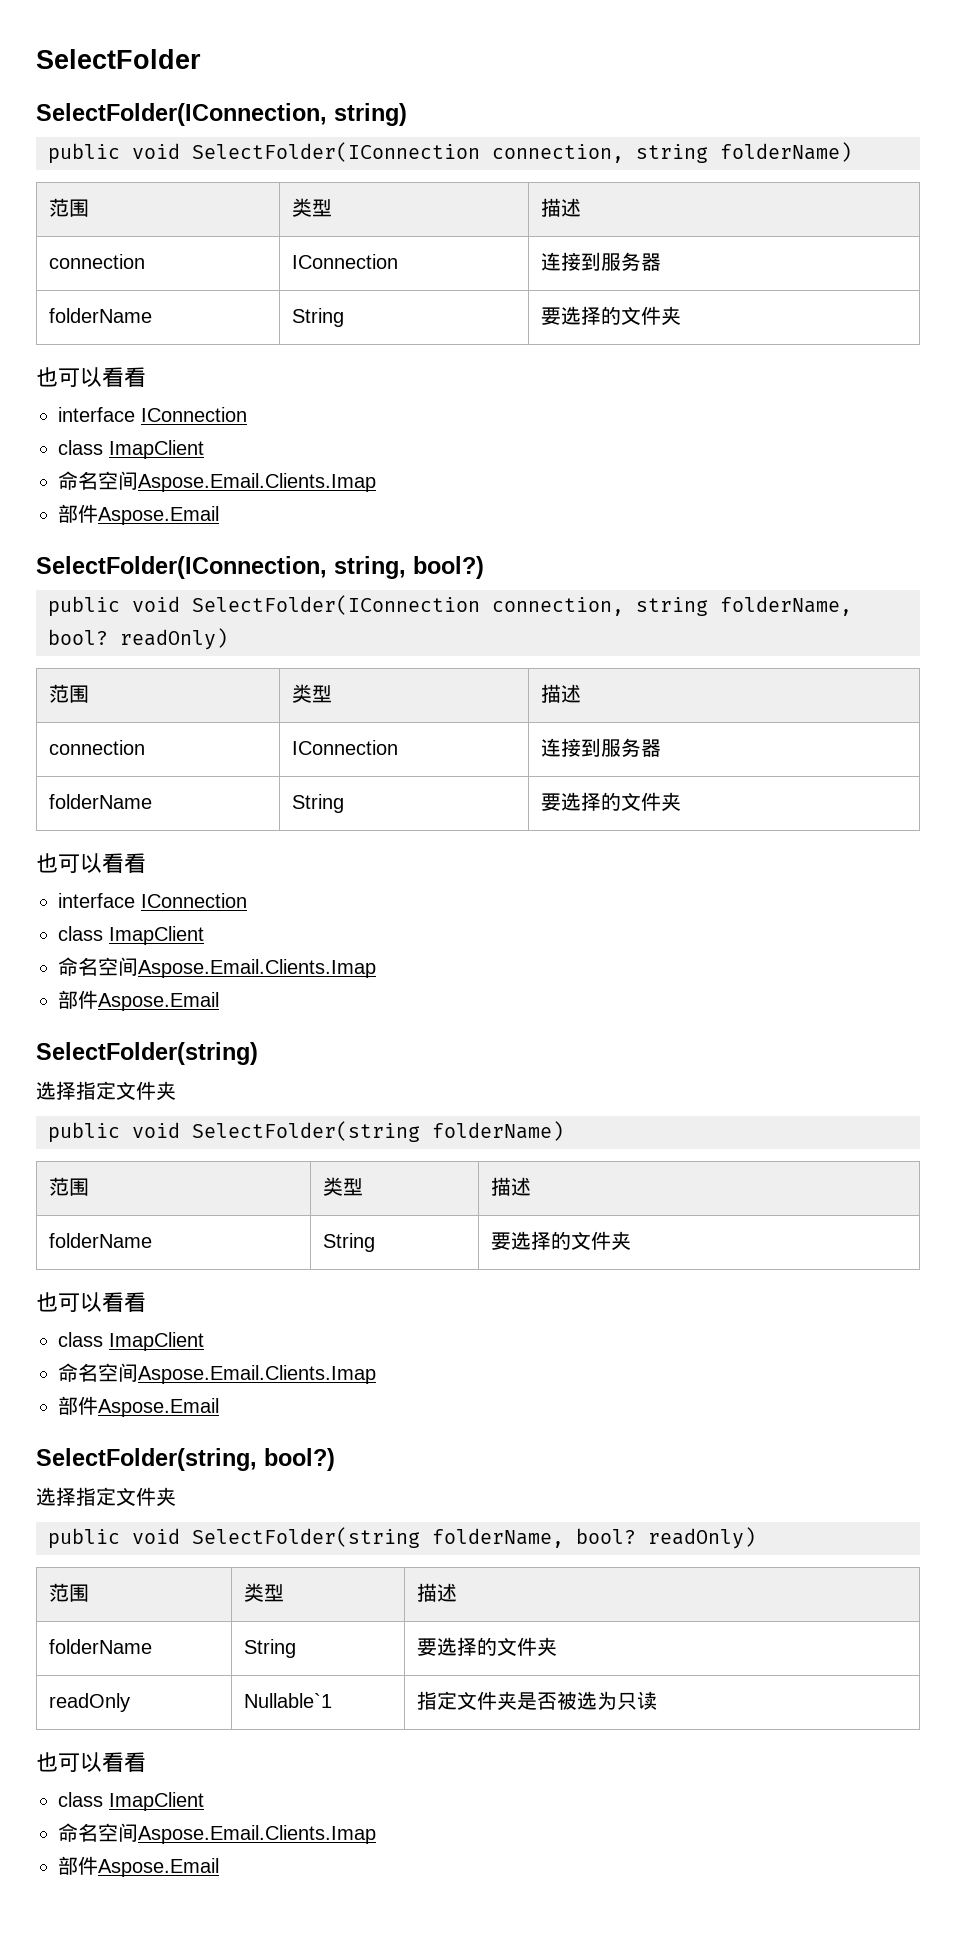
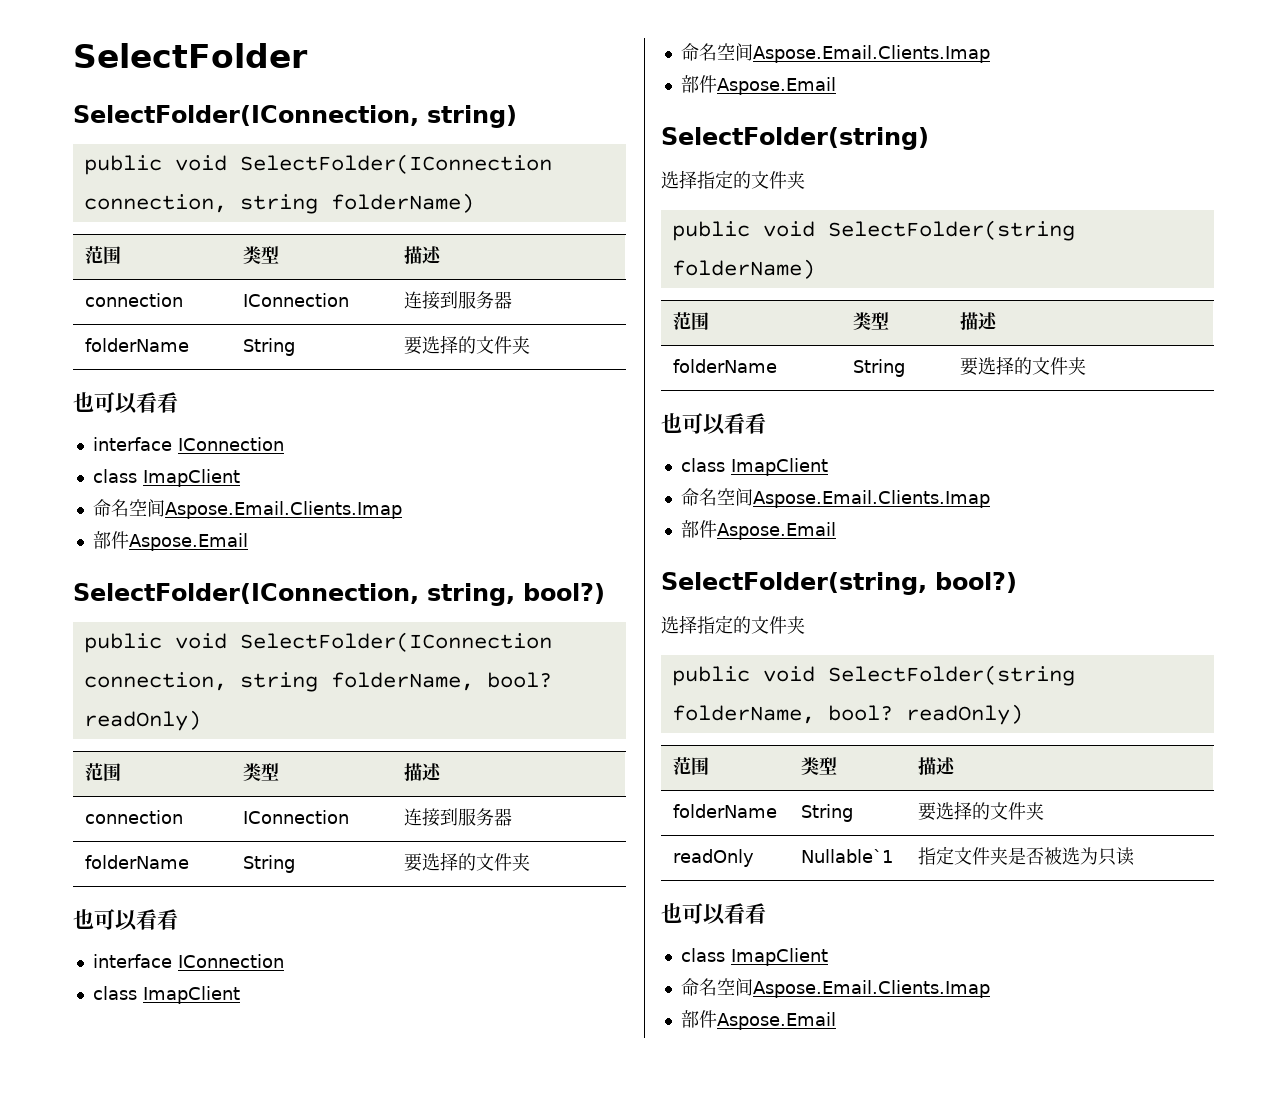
(116, 1090) none -> [733,171,751,189] 的
(116, 1496) none -> [733,616,751,634] 的

